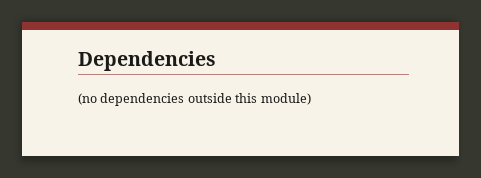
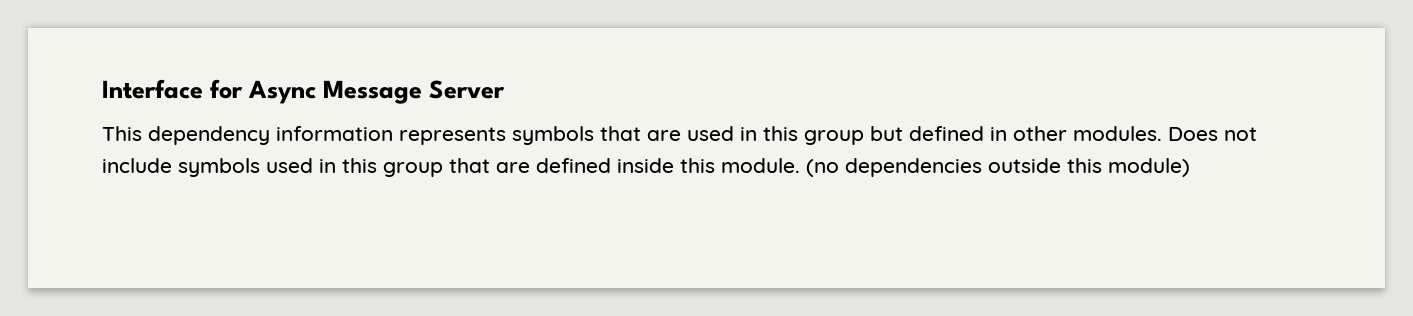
[78,51,216,71] Dependencies // -> [102,79,506,104] [102,126,1257,145] [102,158,800,177] Interface for Async Message Server // This dependency information represents symbols that are used in this group but defined in other modules. Does not include symbols used in this group that are defined inside this module.

